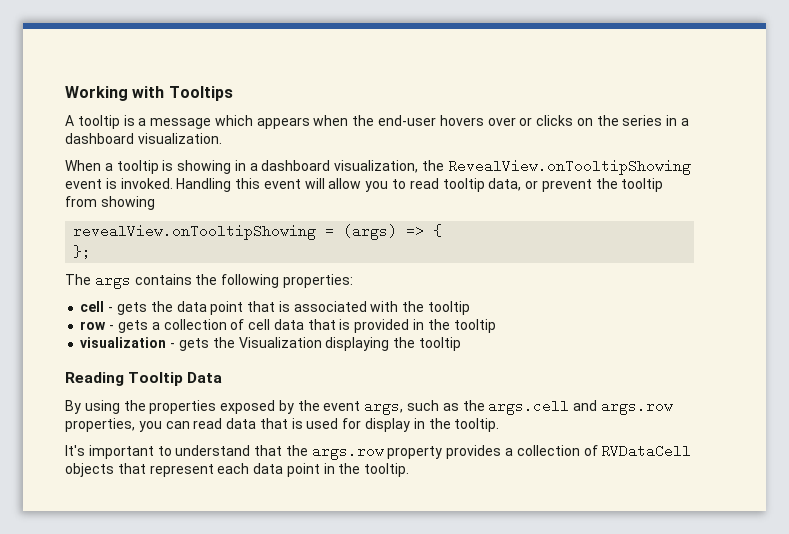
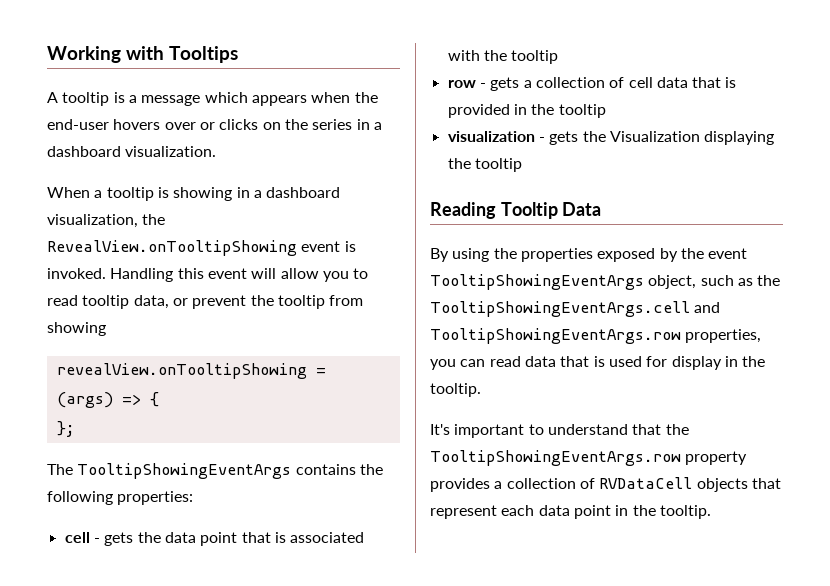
[94,273,131,289] args -> [77,463,292,479] TooltipShowingEventArgs
[364,399,404,415] args, -> [430,274,697,290] TooltipShowingEventArgs object,
[488,399,673,415] args.cell and args.row -> [430,301,721,317] [430,328,681,344] TooltipShowingEventArgs.cell and TooltipShowingEventArgs.row
[311,444,384,460] args.row -> [430,450,681,466] TooltipShowingEventArgs.row

